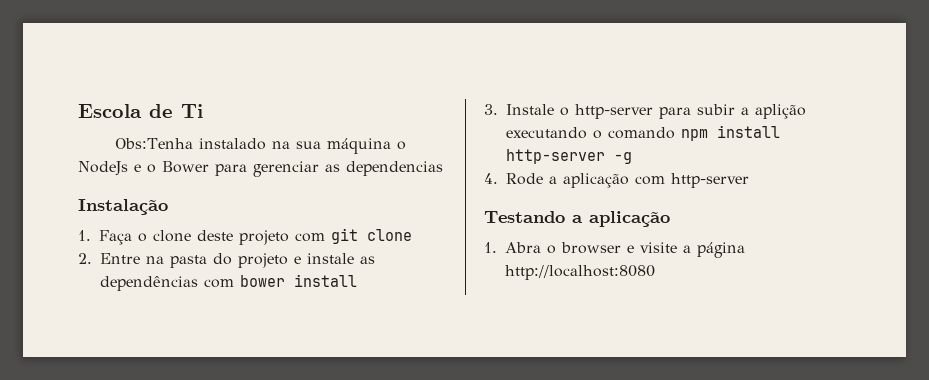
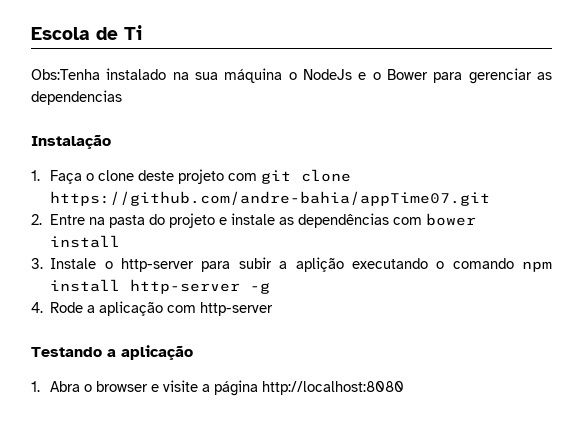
(412, 235) none -> [50,191,491,206] https://github.com/andre-bahia/appTime07.git

